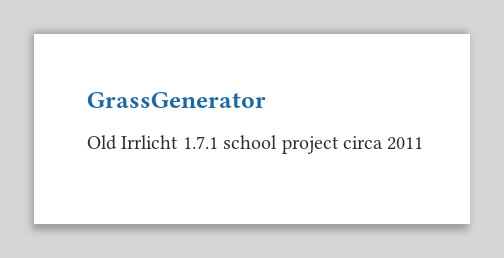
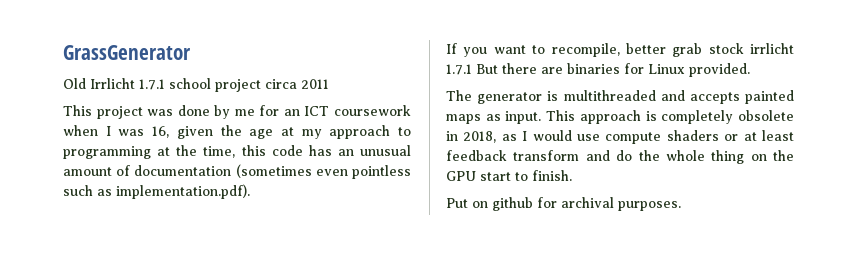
(424, 143) none -> [63,105,411,119] [63,125,411,139] [63,145,411,159] [63,164,411,179] [63,184,250,199] [446,43,794,57] [446,63,750,77] [446,90,794,104] [446,110,794,124] [446,130,794,144] [446,150,794,164] [446,170,572,181] [446,197,681,211] // This project was done by me for an ICT coursework when I was 16, given the age at my approach to programming at the time, this code has an unusual amount of documentation (sometimes even pointless such as implementation.pdf). // If you want to recompile, better grab stock irrlicht 1.7.1 But there are binaries for Linux provided. // The generator is multithreaded and accepts painted maps as input. This approach is completely obsolete in 2018, as I would use compute shaders or at least feedback transform and do the whole thing on the GPU start to finish. // Put on github for archival purposes.

